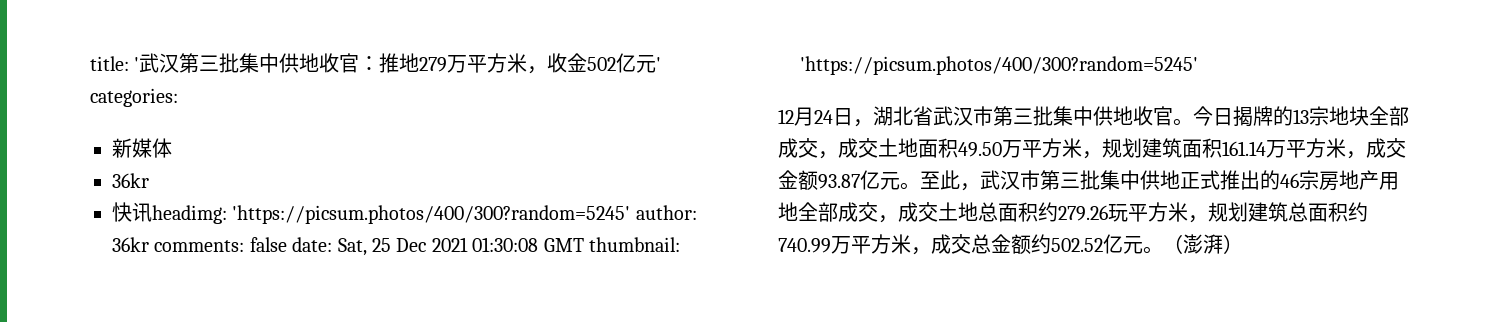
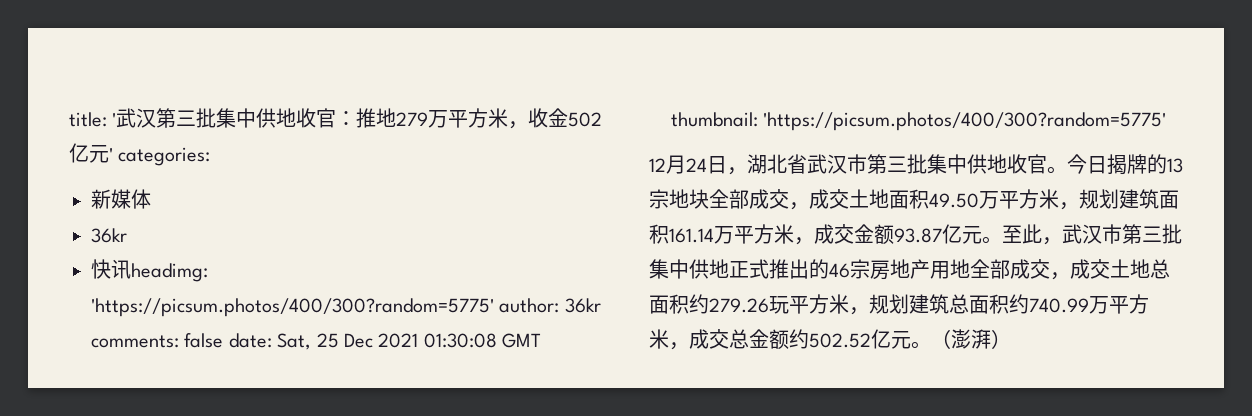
[232,205,631,224] 'https://picsum.photos/400/300?random=5245' -> [91,298,494,317] 'https://picsum.photos/400/300?random=5775'
[800,56,1198,75] 'https://picsum.photos/400/300?random=5245' -> [763,112,1167,131] 'https://picsum.photos/400/300?random=5775'

